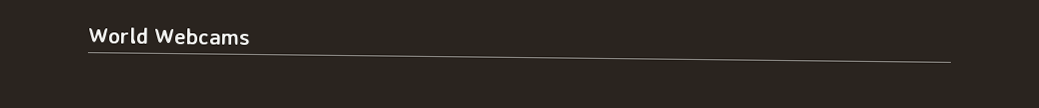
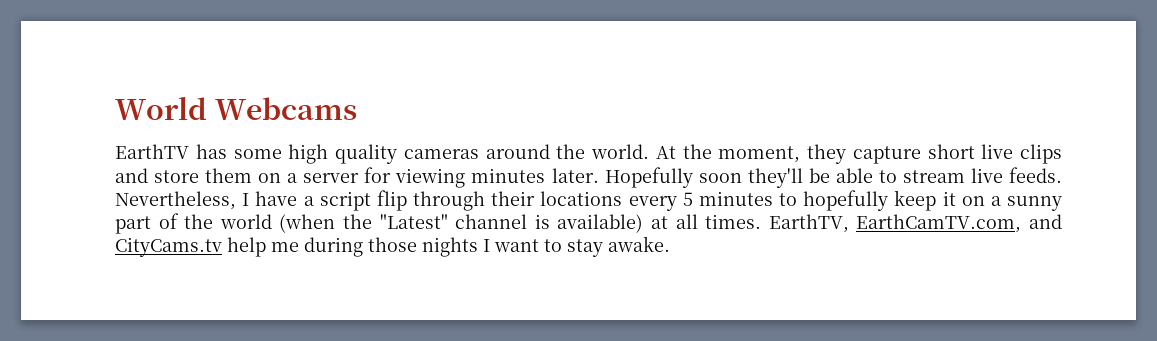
(251, 36) none -> [115,144,1062,164] [115,167,1062,188] [115,190,1062,211] [115,213,1063,234] [115,236,670,257] // EarthTV has some high quality cameras around the world. At the moment, they capture short live clips and store them on a server for viewing minutes later. Hopefully soon they'll be able to stream live feeds. Nevertheless, I have a script flip through their locations every 5 minutes to hopefully keep it on a sunny part of the world (when the "Latest" channel is available) at all times. EarthTV, EarthCamTV.com, and CityCams.tv help me during those nights I want to stay awake.

